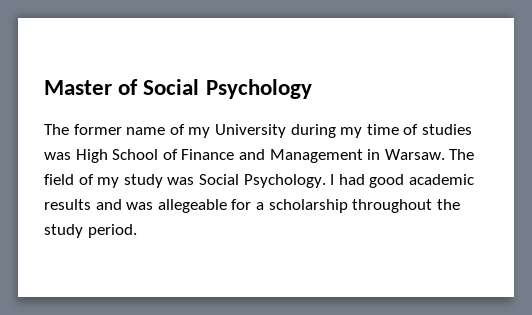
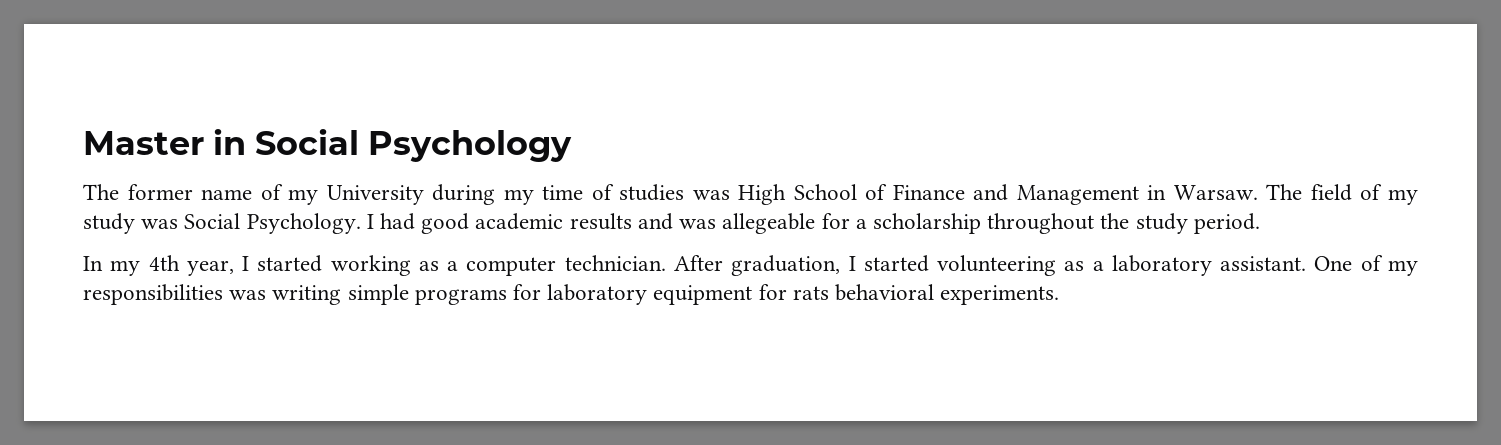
[118,79,139,95] of -> [213,129,247,155] in
(137, 231) none -> [83,255,1418,276] [83,284,1060,305] // In my 4th year, I started working as a computer technician. After graduation, I started volunteering as a laboratory assistant. One of my responsibilities was writing simple programs for laboratory equipment for rats behavioral experiments.

